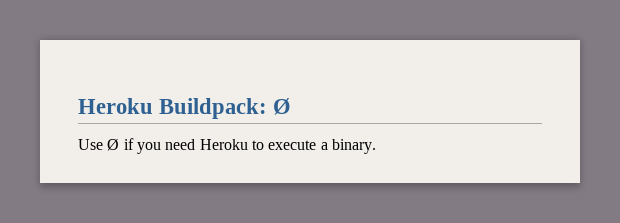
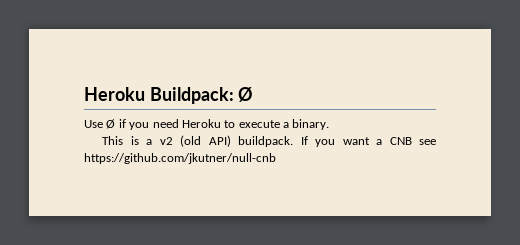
(376, 146) none -> [102,135,436,147] [84,153,276,164] // This is a v2 (old API) buildpack. If you want a CNB see https://github.com/jkutner/null-cnb

